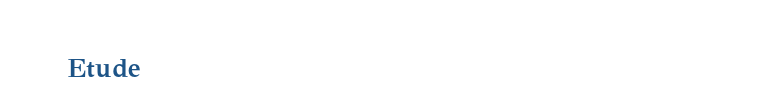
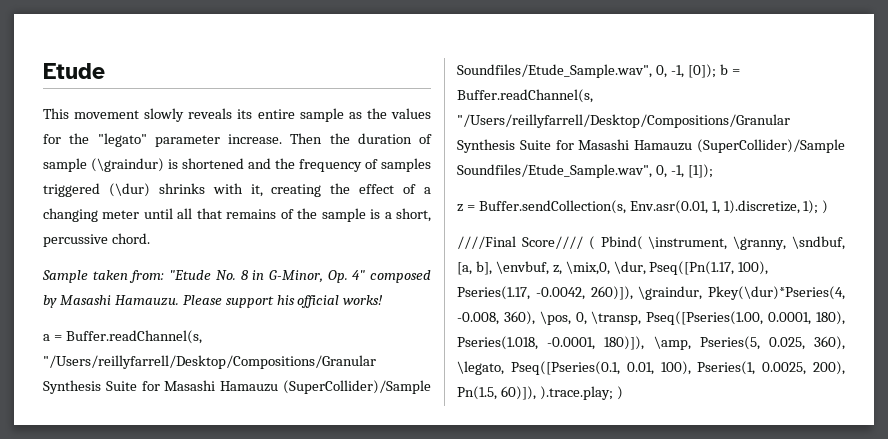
(141, 68) none -> [43,108,431,122] [43,133,432,147] [43,158,431,172] [43,183,432,197] [43,208,431,222] [43,233,150,247] [42,270,431,283] [43,295,384,308] [43,330,202,344] [43,355,376,369] [43,380,431,394] [457,64,740,78] [457,89,593,103] [457,114,790,128] [457,139,845,153] [457,164,713,178] [457,200,829,214] [457,236,845,250] [457,261,769,275] [457,286,845,300] [457,311,846,325] [457,336,845,350] [457,361,845,375] [457,386,623,400] // This movement slowly reveals its entire sample as the values for the "legato" parameter increase. Then the duration of sample (\graindur) is shortened and the frequency of samples triggered (\dur) shrinks with it, creating the effect of a changing meter until all that remains of the sample is a short, percussive chord. // Sample taken from: "Etude No. 8 in G-Minor, Op. 4" composed by Masashi Hamauzu. Please support his official works! // a = Buffer.readChannel(s, "/Users/reillyfarrell/Desktop/Compositions/Granular Synthesis Suite for Masashi Hamauzu (SuperCollider)/Sample Soundfiles/Etude_Sample.wav", 0, -1, [0]); b = Buffer.readChannel(s, "/Users/reillyfarrell/Desktop/Compositions/Granular Synthesis Suite for Masashi Hamauzu (SuperCollider)/Sample Soundfiles/Etude_Sample.wav", 0, -1, [1]); // z = Buffer.sendCollection(s, Env.asr(0.01, 1, 1).discretize, 1); ) // ////Final Score//// ( Pbind( \instrument, \granny, \sndbuf, [a, b], \envbuf, z, \mix,0, \dur, Pseq([Pn(1.17, 100), Pseries(1.17, -0.0042, 260)]), \graindur, Pkey(\dur)*Pseries(4, -0.008, 360), \pos, 0, \transp, Pseq([Pseries(1.00, 0.0001, 180), Pseries(1.018, -0.0001, 180)]), \amp, Pseries(5, 0.025, 360), \legato, Pseq([Pseries(0.1, 0.01, 100), Pseries(1, 0.0025, 200), Pn(1.5, 60)]), ).trace.play; )

